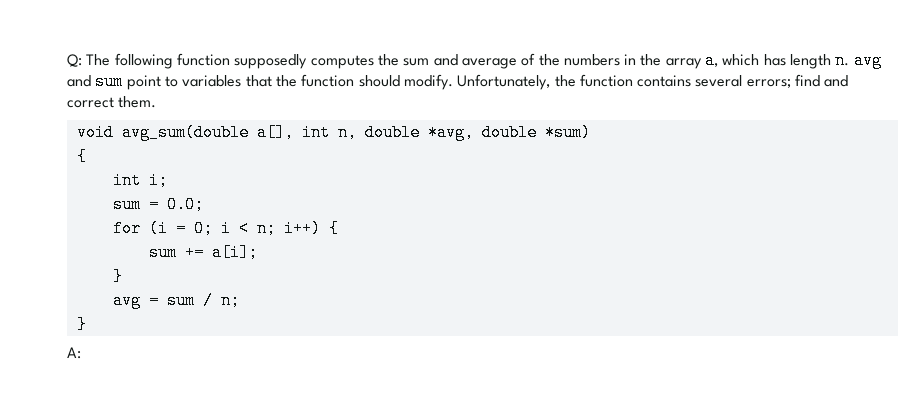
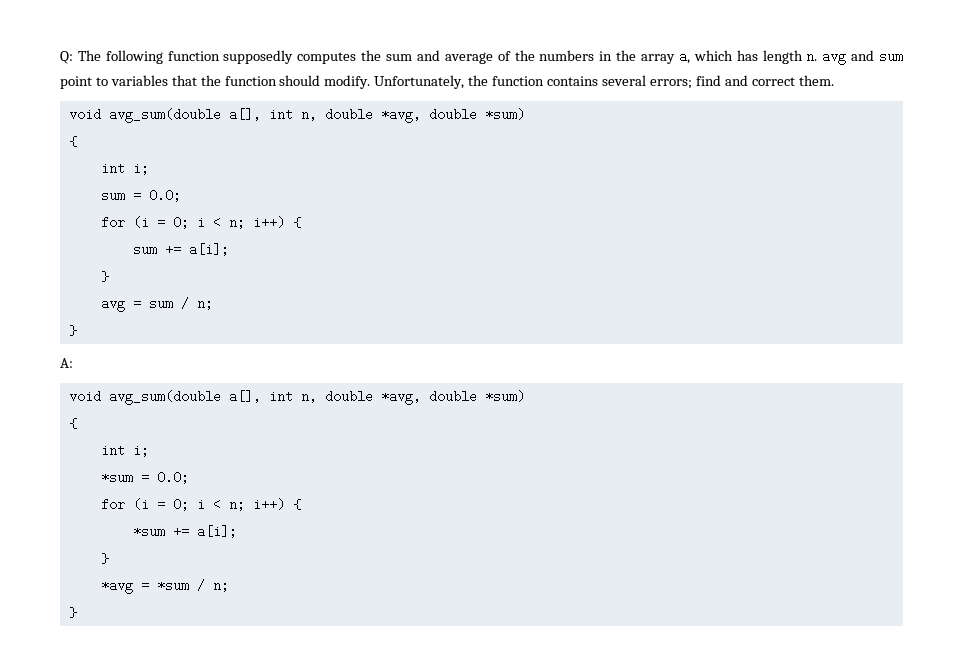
(81, 353) none -> [68,390,525,405] [68,418,77,429] [100,444,149,457] [100,471,189,484] [100,498,301,511] [132,525,237,538] [100,553,109,564] [100,579,229,594] [68,607,77,618] // void avg_sum(double a[], int n, double *avg, double *sum) // { // int i; // *sum = 0.0; // for (i = 0; i < n; i++) { // *sum += a[i]; // } // *avg = *sum / n; // }

